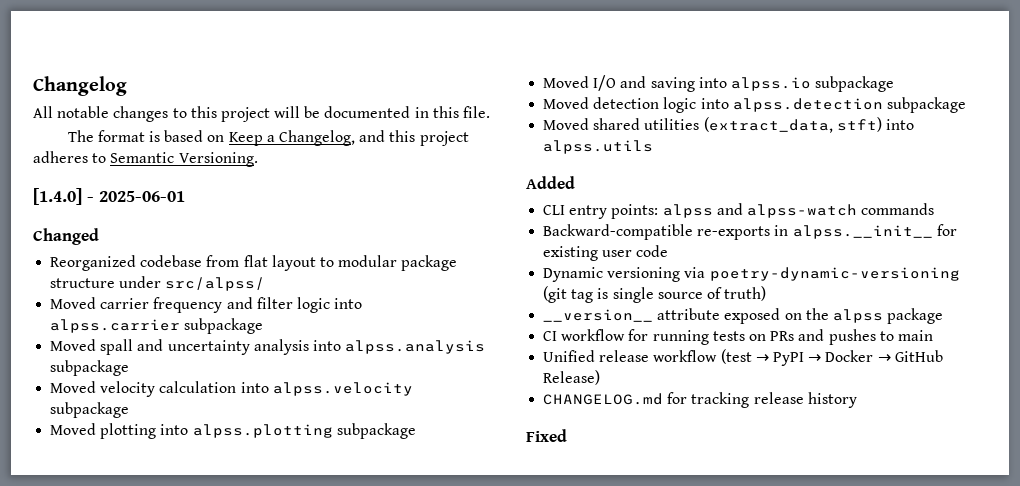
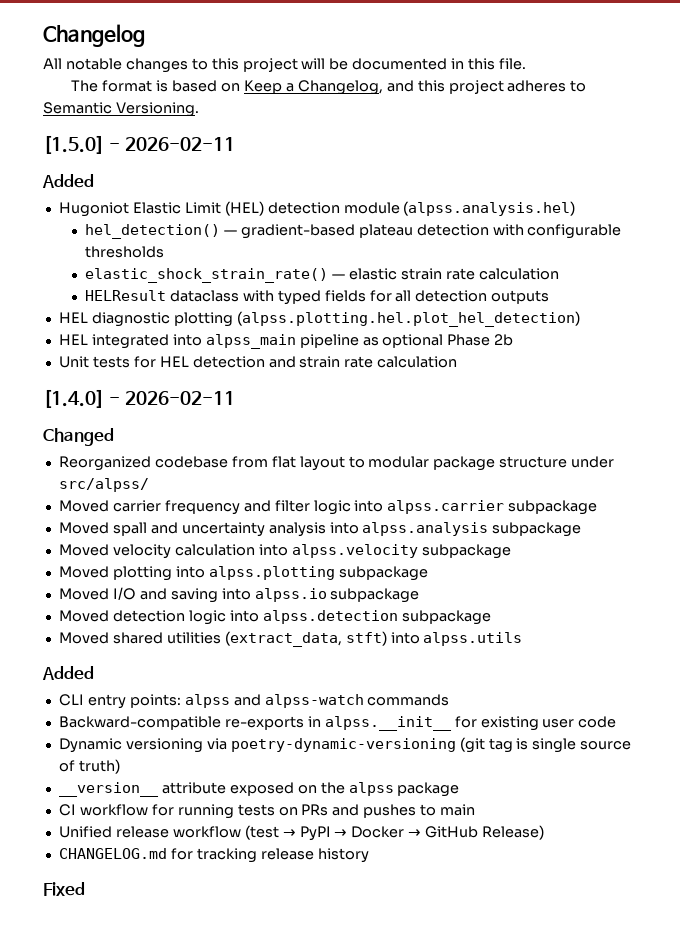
(258, 159) none -> [43,135,235,154] [42,174,94,188] [58,201,576,217] [84,224,622,239] [84,246,164,258] [84,268,559,283] [84,290,550,305] [58,311,580,327] [58,334,514,349] [58,356,458,368] // [1.5.0] - 2026-02-11 // Added // Hugoniot Elastic Limit (HEL) detection module (alpss.analysis.hel) // hel_detection() — gradient-based plateau detection with configurable thresholds // elastic_shock_strain_rate() — elastic strain rate calculation // HELResult dataclass with typed fields for all detection outputs // HEL diagnostic plotting (alpss.plotting.hel.plot_hel_detection) // HEL integrated into alpss_main pipeline as optional Phase 2b // Unit tests for HEL detection and strain rate calculation
[99,191,185,202] 2025-06-01 -> [124,391,235,405] 2026-02-11

